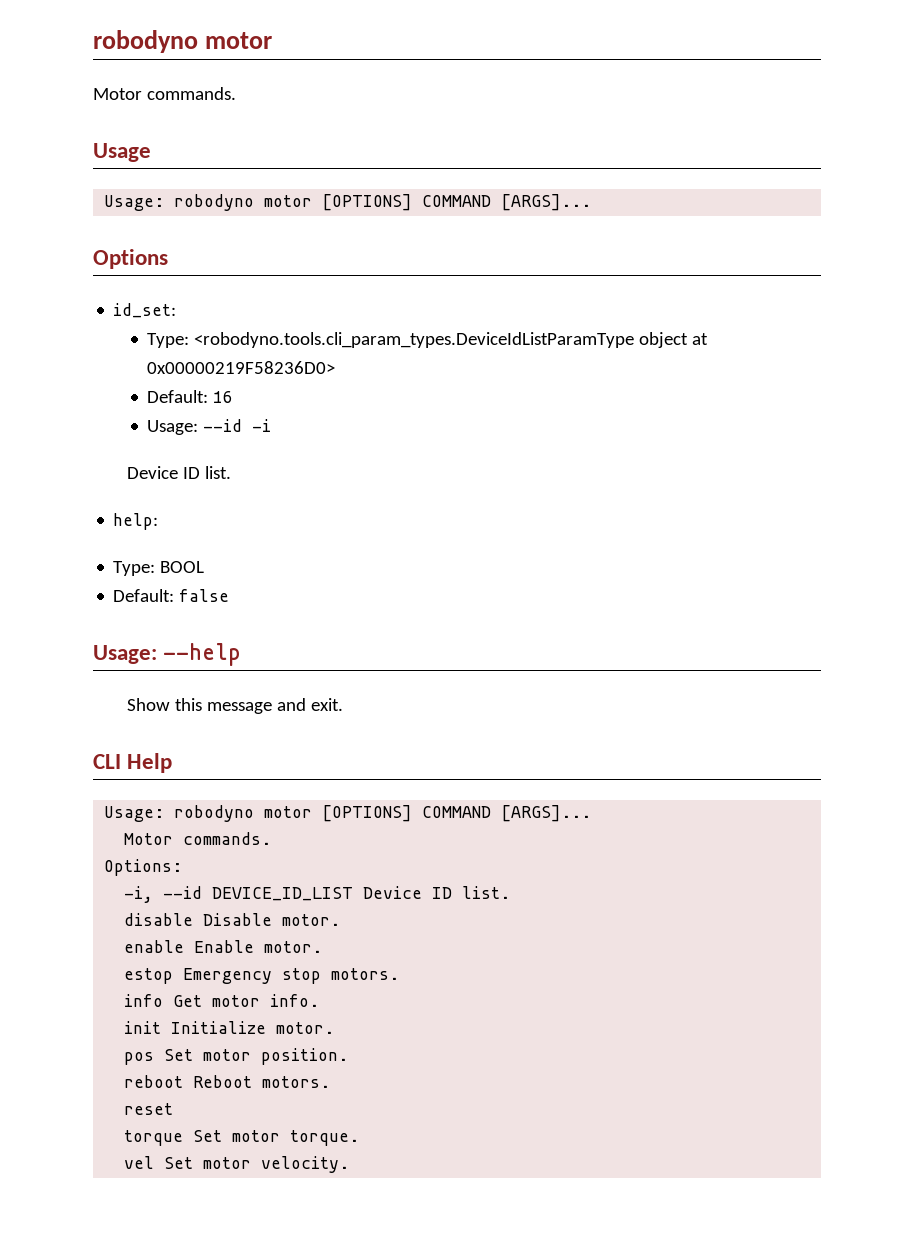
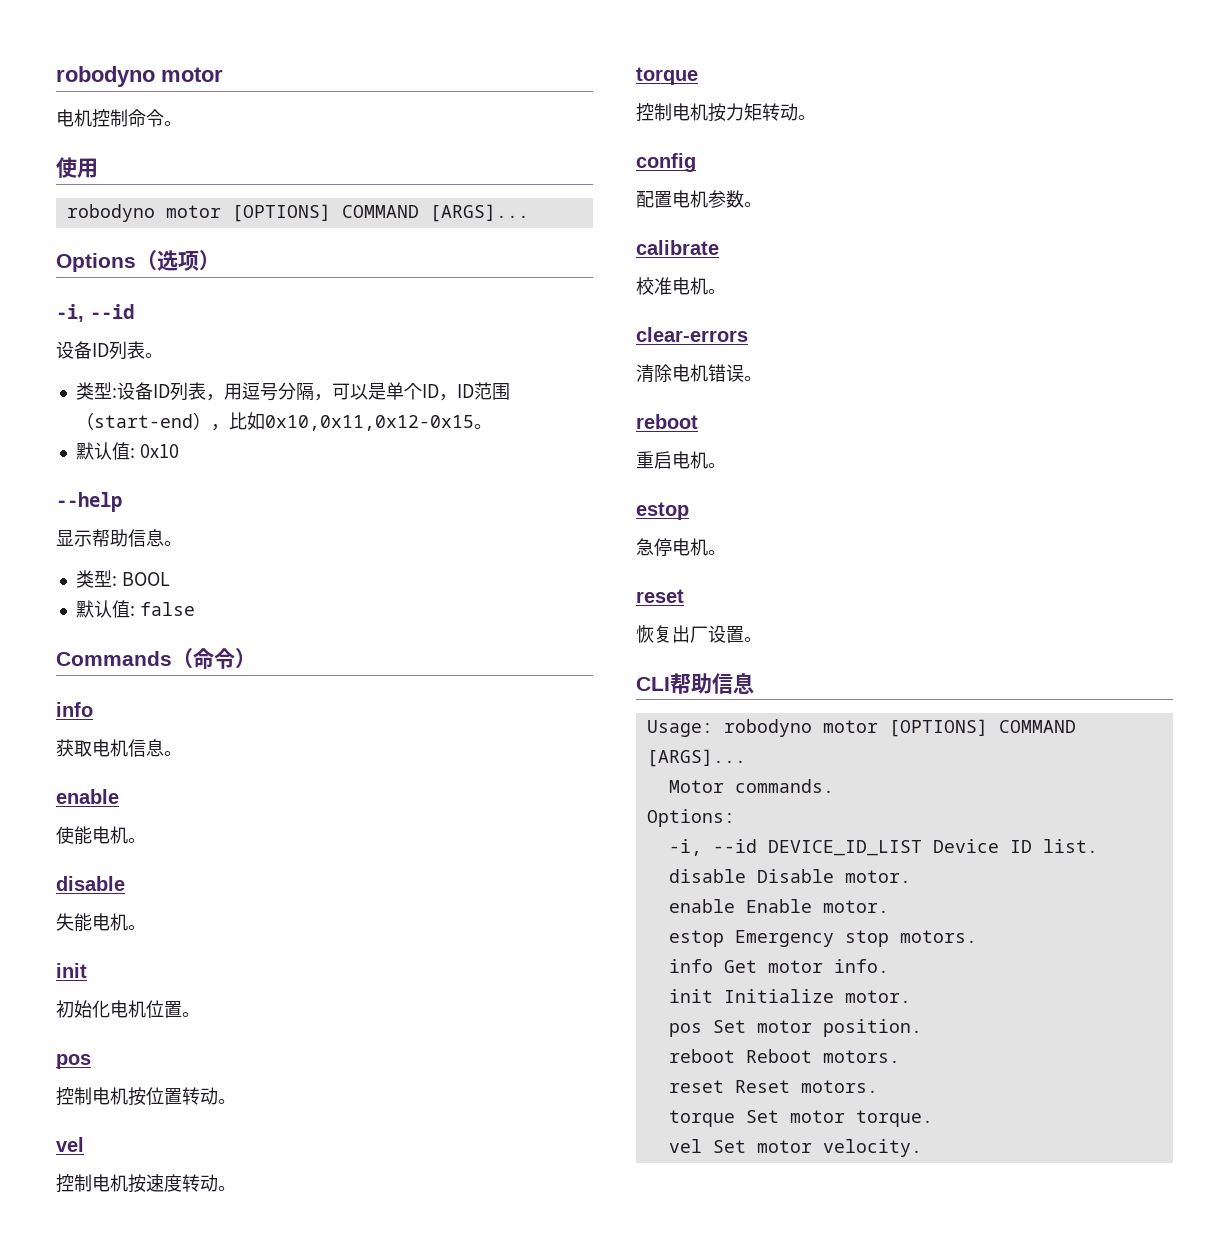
[93,87,236,100] [93,143,151,162] [104,195,165,211] Motor commands. // Usage // Usage: -> [56,109,182,128] [56,157,98,178] 电机控制命令。 // 使用 //
[113,303,177,318] [147,332,709,348] [147,361,336,374] [147,390,234,403] [147,419,272,435] [126,466,231,479] [113,513,159,530] [113,561,156,576] // id_set: // Type: <robodyno.tools.cli_param_types.DeviceIdListParamType object at 0x00000219F58236D0> // Default: 16 // Usage: --id -i // Device ID list. // help: // Type: -> [136,250,220,271] [56,304,134,322] [56,341,163,360] [75,382,510,401] [75,412,492,431] [75,442,179,460] [56,492,122,512] [56,529,182,547] [75,570,117,588] （选项） // -i, --id // 设备ID列表。 // 类型:设备ID列表，用逗号分隔，可以是单个ID，ID范围（start-end），比如0x10,0x11,0x12-0x15。 // 默认值: 0x10 // --help // 显示帮助信息。 // 类型:
[113,589,175,602] Default: -> [75,600,135,618] 默认值:
[93,643,242,666] [126,698,343,714] Usage: --help // Show this message and exit. -> [56,648,256,669] [56,702,93,717] [56,739,182,757] [56,789,119,804] [56,826,146,845] [56,876,125,891] [56,913,146,932] [56,963,87,978] [56,1000,200,1018] [56,1054,91,1069] [56,1087,236,1106] [56,1137,84,1152] [56,1174,236,1193] [636,67,698,85] [636,103,816,122] [636,153,696,172] [636,190,762,208] [636,240,719,255] [636,277,726,295] [636,327,748,342] [636,364,762,383] [636,414,698,429] [636,451,726,469] [636,502,689,520] [636,538,726,556] [636,589,684,603] [636,625,762,643] Commands（命令） // info // 获取电机信息。 // enable // 使能电机。 // disable // 失能电机。 // init // 初始化电机位置。 // pos // 控制电机按位置转动。 // vel // 控制电机按速度转动。 // torque // 控制电机按力矩转动。 // config // 配置电机参数。 // calibrate // 校准电机。 // clear-errors // 清除电机错误。 // reboot // 重启电机。 // estop // 急停电机。 // reset // 恢复出厂设置。
[127,753,173,773] Help -> [670,672,754,694] 帮助信息
(174, 1109) none -> [734,1080,878,1093] Reset motors.

